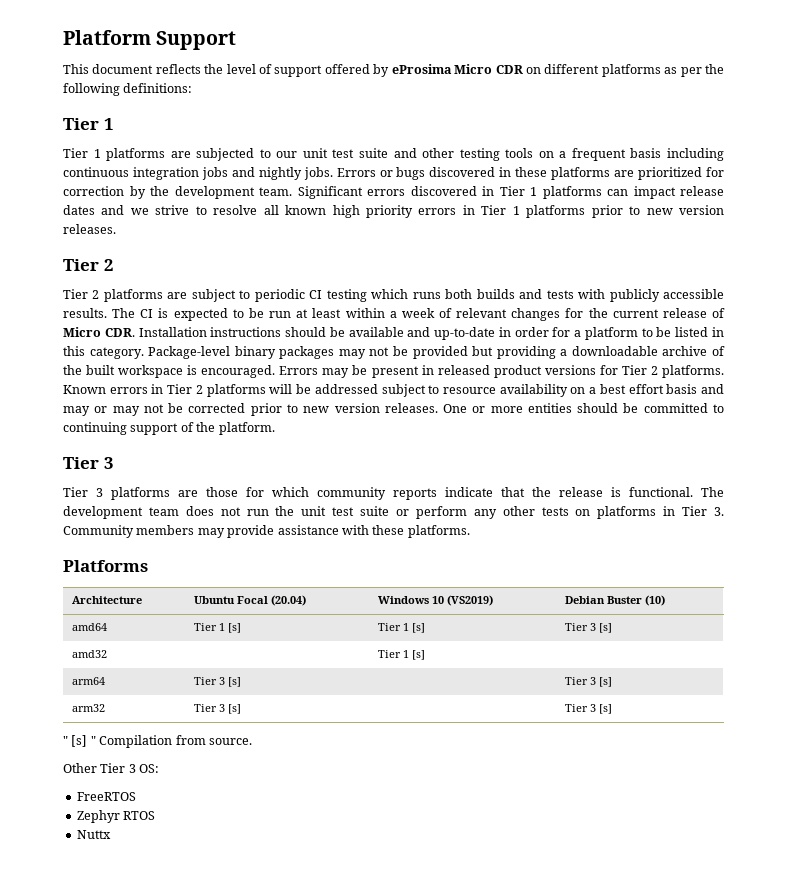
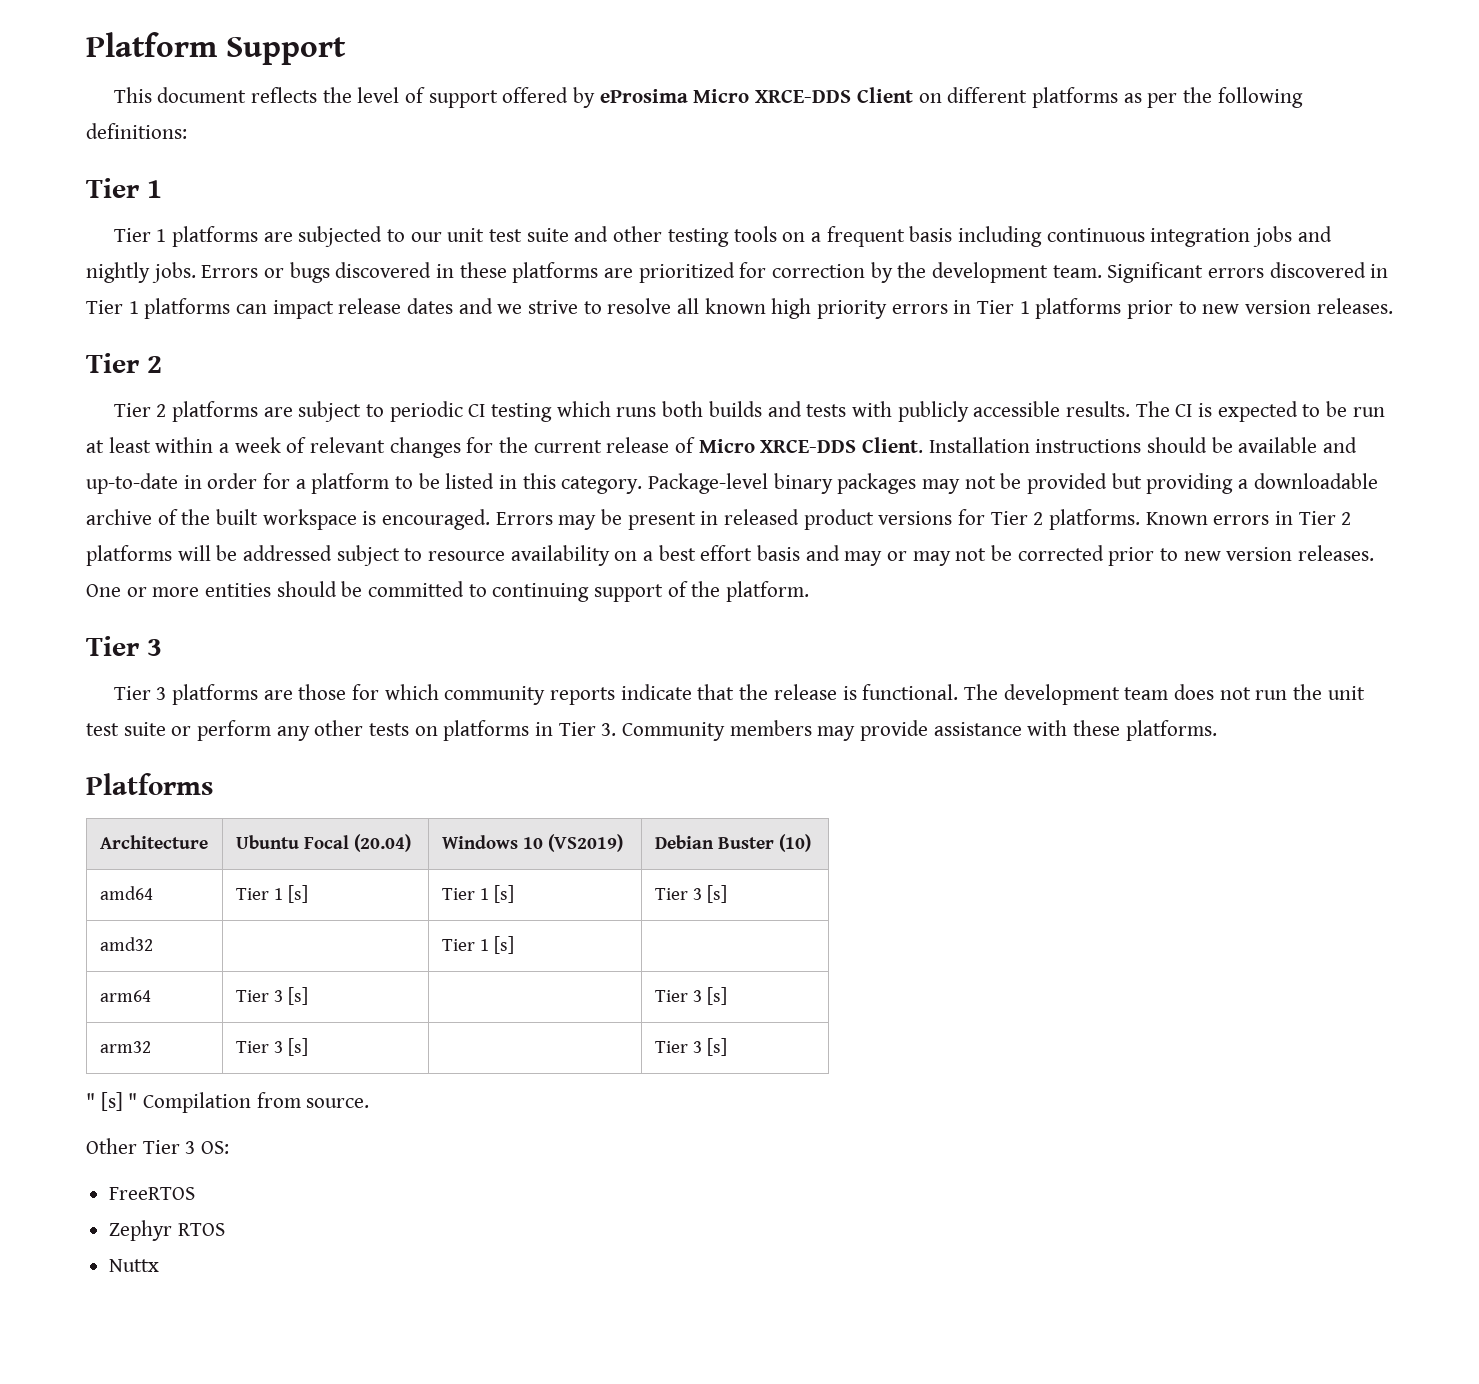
[495,65,523,74] CDR -> [755,87,913,103] XRCE-DDS Client
[104,328,135,337] CDR. -> [760,437,924,453] XRCE-DDS Client.

